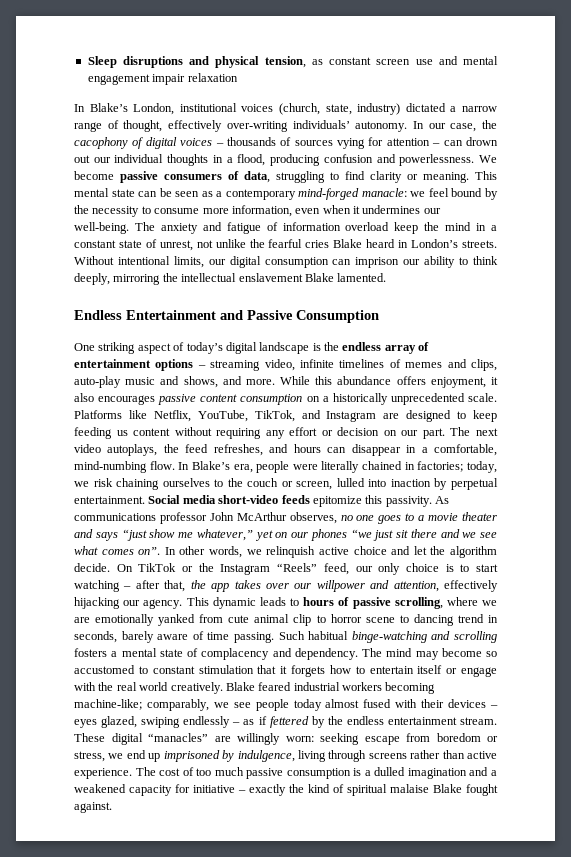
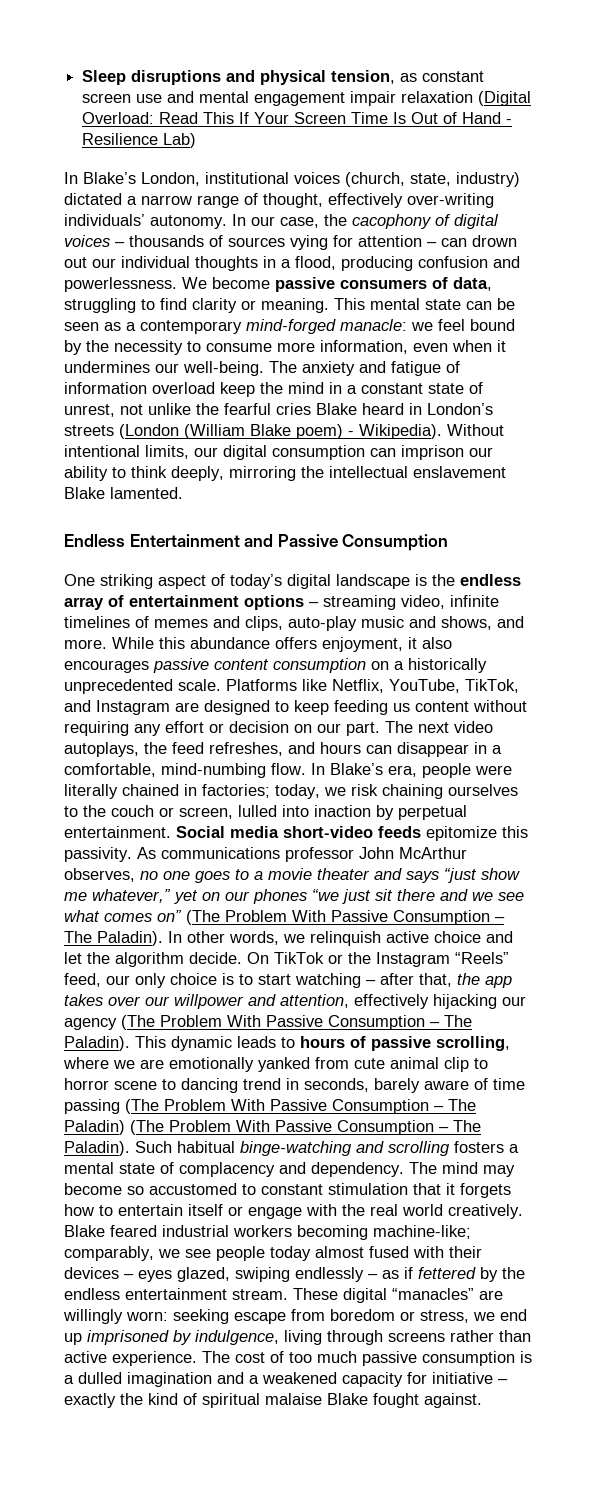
(238, 77) none -> [478,91,532,106] [82,112,513,124] [82,133,197,148] (Digital Overload: Read This If Your Screen Time Is Out of Hand - Resilience Lab)
[461,240,497,248] streets. -> [64,424,442,439] streets (London (William Blake poem) - Wikipedia).
[138,547,161,555] on”. -> [157,910,505,925] [64,931,163,946] on” (The Problem With Passive Consumption – The Paladin).
[143,599,183,609] agency. -> [64,1015,472,1030] [64,1036,130,1051] agency (The Problem With Passive Consumption – The Paladin).
[233,632,274,643] passing. -> [64,1099,476,1114] [64,1120,481,1135] [64,1141,130,1156] passing (The Problem With Passive Consumption – The Paladin) (The Problem With Passive Consumption – The Paladin).

